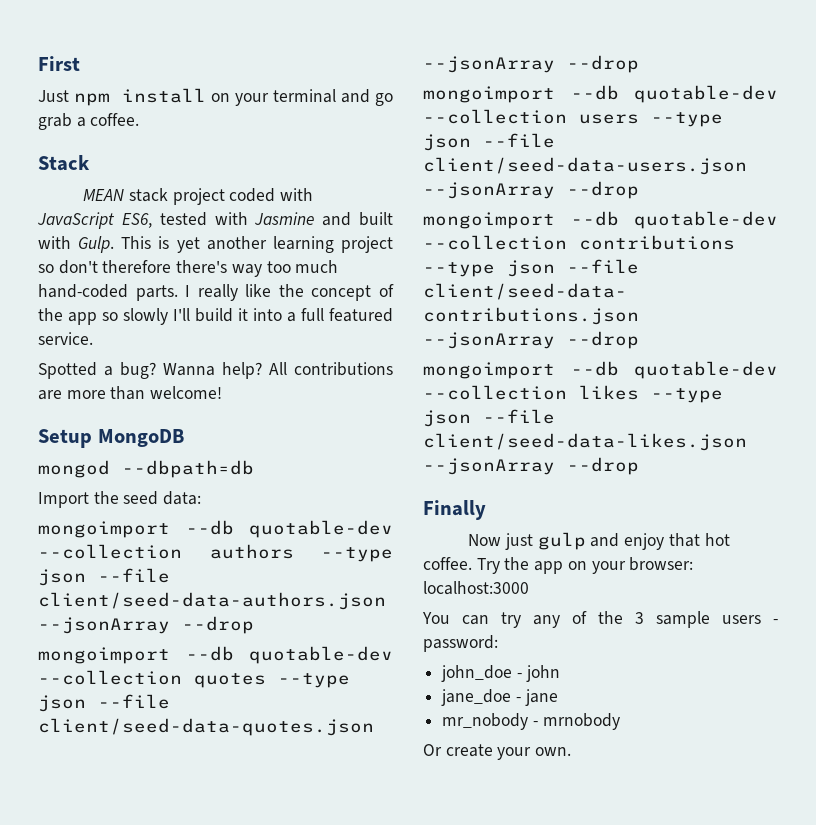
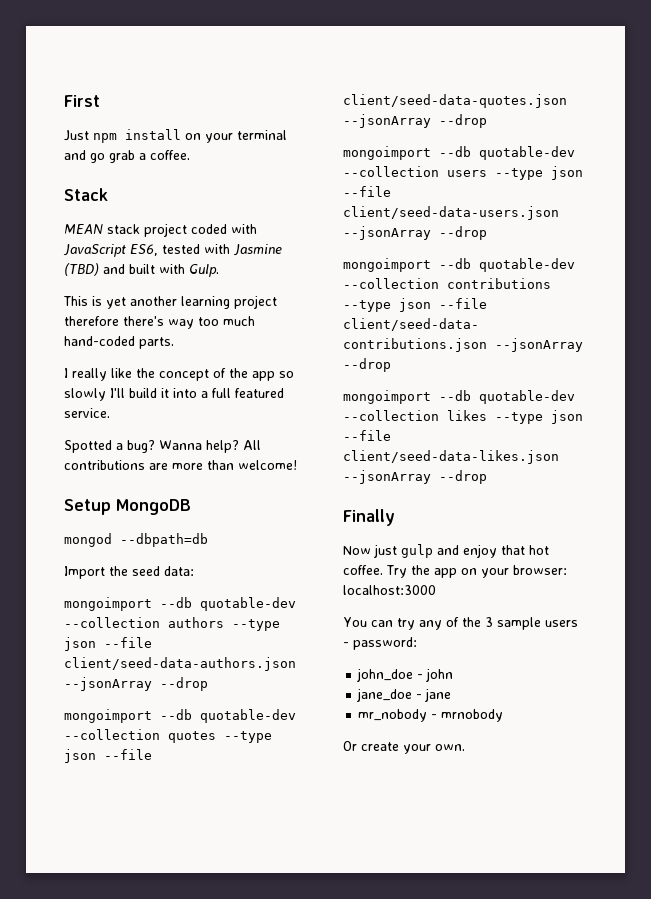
(315, 218) none -> [64,263,99,276] (TBD)
(115, 244) none -> (219, 270) //
[38,260,98,274] so don't -> (277, 302) none
(178, 293) none -> (174, 343) //

